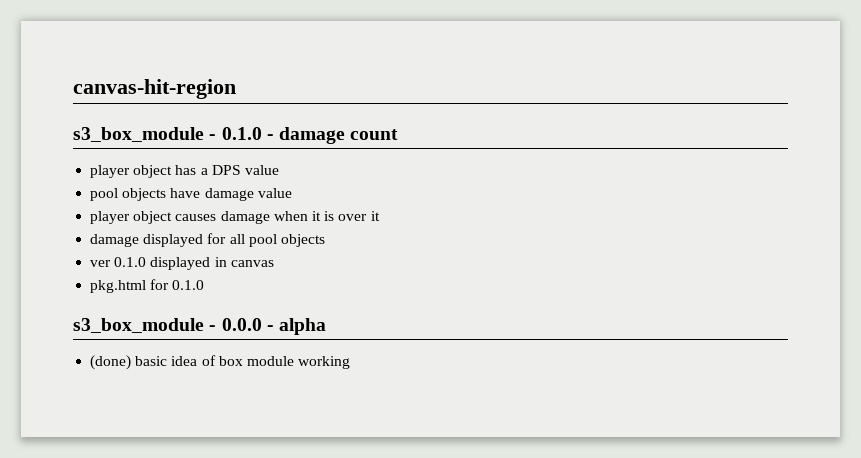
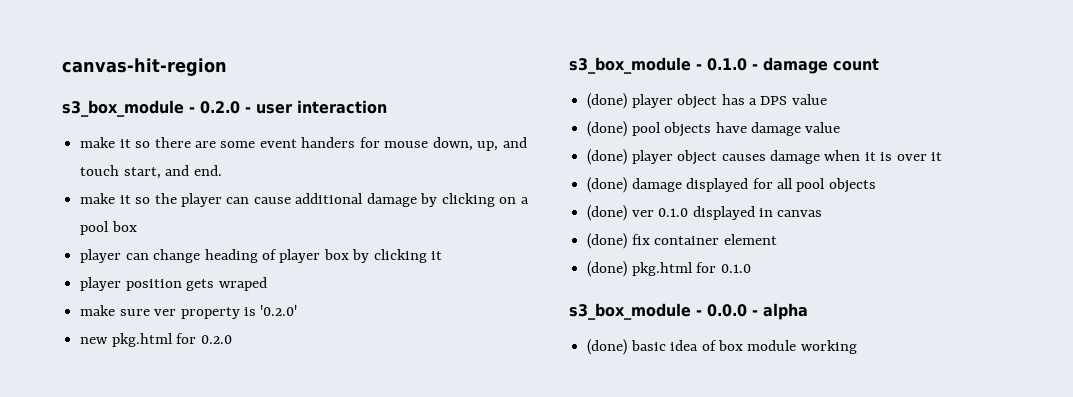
(236, 89) none -> [62,100,387,117] [80,137,527,151] [80,165,222,179] [80,193,529,207] [80,221,137,235] [80,249,443,263] [80,277,267,291] [80,305,298,319] [80,333,232,347] // s3_box_module - 0.2.0 - user interaction // make it so there are some event handers for mouse down, up, and touch start, and end. // make it so the player can cause additional damage by clicking on a pool box // player can change heading of player box by clicking it // player position gets wraped // make sure ver property is '0.2.0' // new pkg.html for 0.2.0
(399, 134) none -> [587,93,628,109] (done)
(279, 170) none -> [587,121,628,137] (done)
(292, 193) none -> [587,149,628,165] (done)
(380, 216) none -> [587,177,628,193] (done)
(325, 240) none -> [587,205,628,221] (done)
(274, 263) none -> [587,233,777,249] [587,261,628,277] (done) fix container element // (done)

